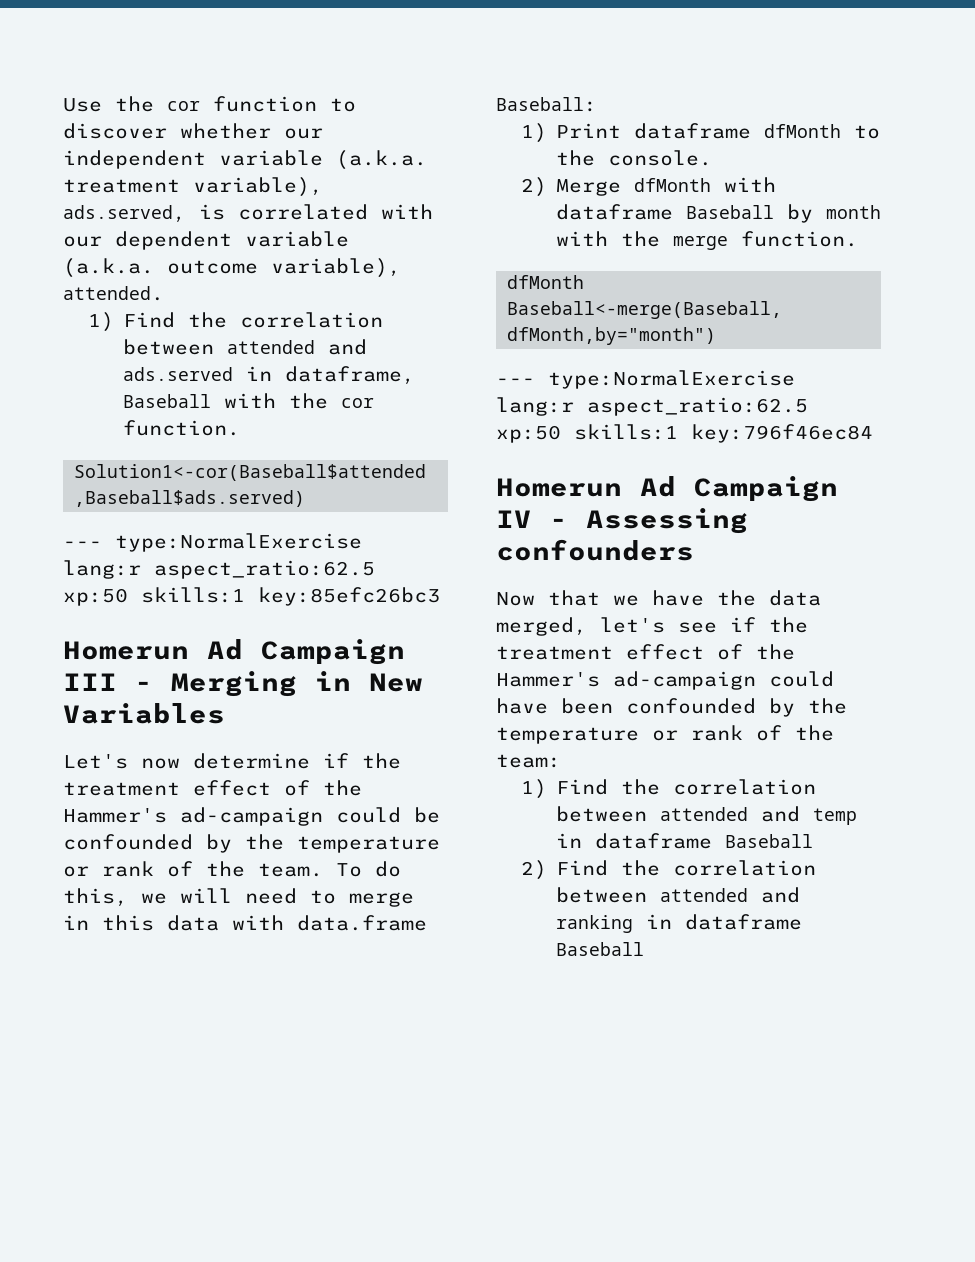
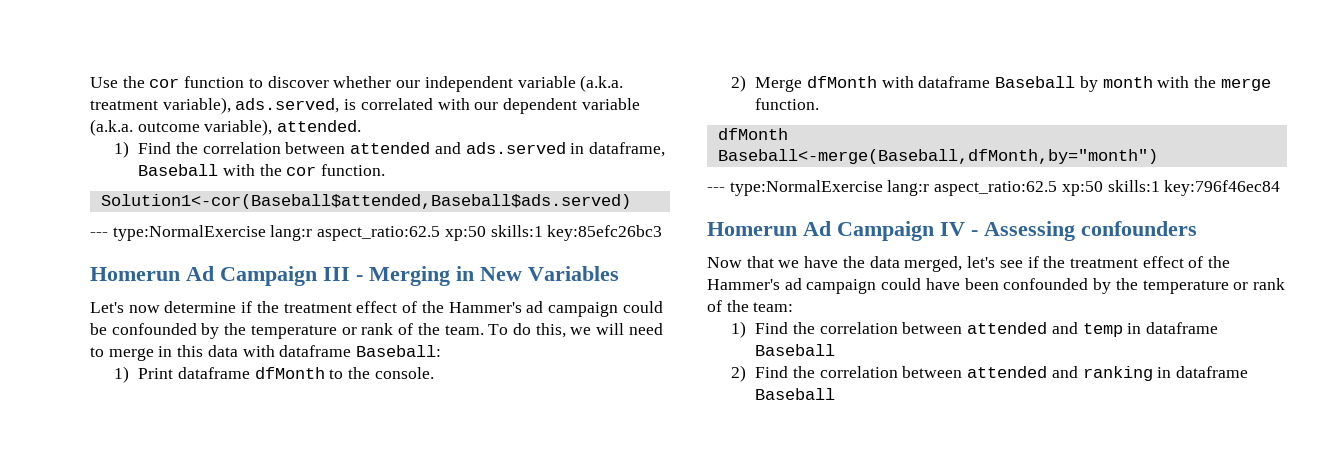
[180,807,323,826] ad-campaign -> [526,301,618,317] ad campaign
[297,915,427,931] data.frame -> [279,345,352,357] dataframe
[613,671,756,690] ad-campaign -> [784,278,877,294] ad campaign

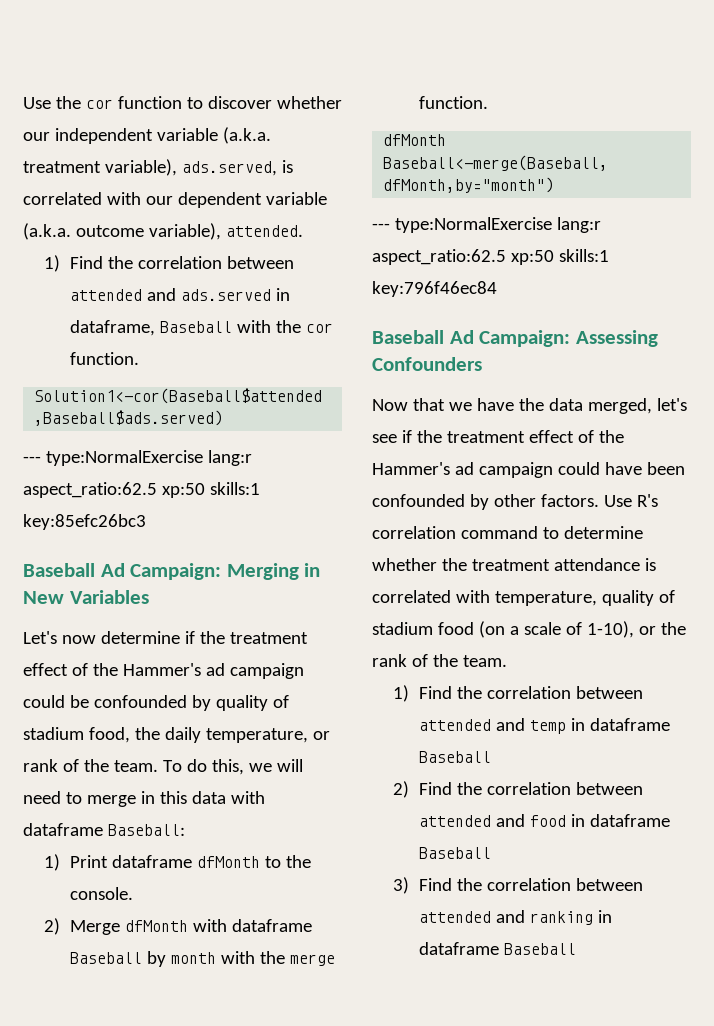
[90,266,363,286] Homerun Ad Campaign III - -> [23,563,222,580] Baseball Ad Campaign:
[224,323,337,339] the temperature -> [215,695,289,711] [23,727,308,743] quality of stadium food, the daily temperature,
[707,221,1197,241] Homerun Ad Campaign IV - Assessing confounders -> [372,330,658,347] [372,357,482,371] Baseball Ad Campaign: Assessing Confounders
[1115,278,1285,294] [707,300,794,312] the temperature or rank of the team: -> [493,494,658,507] [372,526,643,539] [372,558,656,571] [372,590,675,606] [372,621,686,638] [372,654,507,667] other factors. Use R's correlation command to determine whether the treatment attendance is correlated with temperature, quality of stadium food (on a scale of 1-10), or the rank of the team.
(1078, 372) none -> [529,814,670,827] [418,847,491,859] [393,877,643,894] [418,910,525,923] food in dataframe Baseball // 3) Find the correlation between attended and

